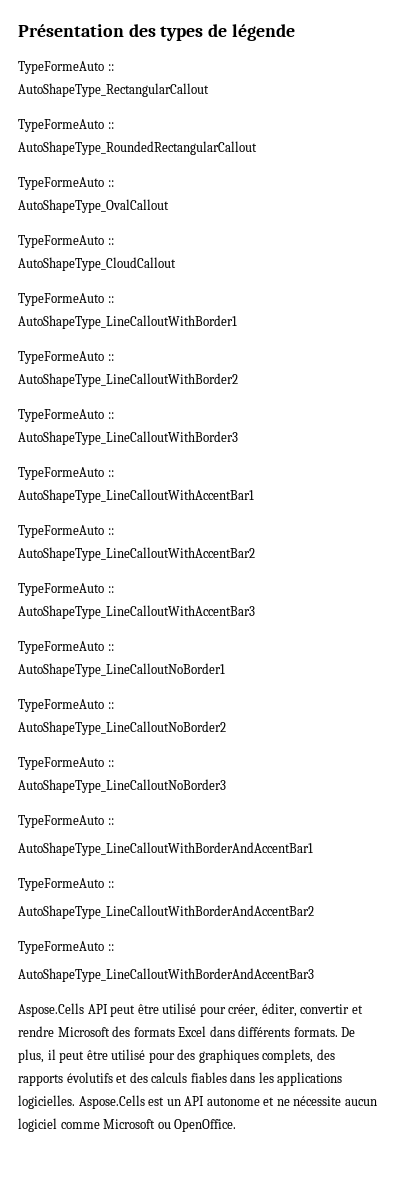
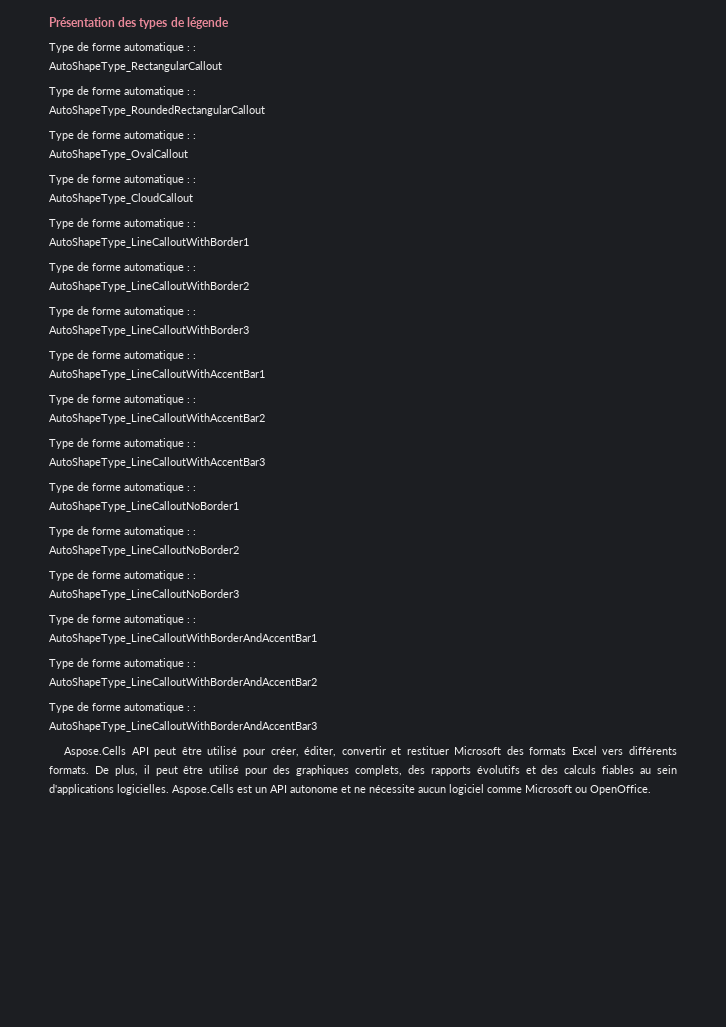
[18,61,114,74] [18,83,209,97] [18,119,114,132] [18,141,257,155] [18,177,114,190] [18,199,169,213] [18,235,114,248] [18,257,176,271] [18,293,114,306] [18,315,237,329] [18,351,114,364] [18,373,238,387] [18,409,114,422] [18,431,238,445] [18,467,114,480] [18,489,254,503] [18,525,114,538] [18,547,255,561] [18,583,114,596] [18,605,255,619] [18,641,114,654] [18,663,225,677] [18,699,114,712] [18,721,226,735] [18,757,114,770] [18,779,226,793] [18,815,114,828] [18,842,313,856] [18,878,114,891] [18,905,314,919] [18,941,114,954] TypeFormeAuto :: // AutoShapeType_RectangularCallout // TypeFormeAuto :: // AutoShapeType_RoundedRectangularCallout // TypeFormeAuto :: // AutoShapeType_OvalCallout // TypeFormeAuto :: // AutoShapeType_CloudCallout // TypeFormeAuto :: // AutoShapeType_LineCalloutWithBorder1 // TypeFormeAuto :: // AutoShapeType_LineCalloutWithBorder2 // TypeFormeAuto :: // AutoShapeType_LineCalloutWithBorder3 // TypeFormeAuto :: // AutoShapeType_LineCalloutWithAccentBar1 // TypeFormeAuto :: // AutoShapeType_LineCalloutWithAccentBar2 // TypeFormeAuto :: // AutoShapeType_LineCalloutWithAccentBar3 // TypeFormeAuto :: // AutoShapeType_LineCalloutNoBorder1 // TypeFormeAuto :: // AutoShapeType_LineCalloutNoBorder2 // TypeFormeAuto :: // AutoShapeType_LineCalloutNoBorder3 // TypeFormeAuto :: // AutoShapeType_LineCalloutWithBorderAndAccentBar1 // TypeFormeAuto :: // AutoShapeType_LineCalloutWithBorderAndAccentBar2 // TypeFormeAuto :: -> [49,42,196,53] [49,61,222,72] [49,86,196,97] [49,105,265,116] [49,130,196,141] [49,149,188,160] [49,174,196,185] [49,193,193,204] [49,218,196,229] [49,237,249,248] [49,262,196,273] [49,281,249,292] [49,306,196,317] [49,325,249,336] [49,350,196,361] [49,369,265,380] [49,394,196,405] [49,413,265,424] [49,438,196,449] [49,457,265,468] [49,482,196,493] [49,501,239,512] [49,526,196,537] [49,545,239,556] [49,570,196,581] [49,589,239,600] [49,614,196,625] [49,633,317,644] [49,658,196,669] [49,677,317,688] [49,702,196,713] Type de forme automatique : : // AutoShapeType_RectangularCallout // Type de forme automatique : : // AutoShapeType_RoundedRectangularCallout // Type de forme automatique : : // AutoShapeType_OvalCallout // Type de forme automatique : : // AutoShapeType_CloudCallout // Type de forme automatique : : // AutoShapeType_LineCalloutWithBorder1 // Type de forme automatique : : // AutoShapeType_LineCalloutWithBorder2 // Type de forme automatique : : // AutoShapeType_LineCalloutWithBorder3 // Type de forme automatique : : // AutoShapeType_LineCalloutWithAccentBar1 // Type de forme automatique : : // AutoShapeType_LineCalloutWithAccentBar2 // Type de forme automatique : : // AutoShapeType_LineCalloutWithAccentBar3 // Type de forme automatique : : // AutoShapeType_LineCalloutNoBorder1 // Type de forme automatique : : // AutoShapeType_LineCalloutNoBorder2 // Type de forme automatique : : // AutoShapeType_LineCalloutNoBorder3 // Type de forme automatique : : // AutoShapeType_LineCalloutWithBorderAndAccentBar1 // Type de forme automatique : : // AutoShapeType_LineCalloutWithBorderAndAccentBar2 // Type de forme automatique : :
[18,1026,54,1037] rendre -> [406,746,449,755] restituer
[209,1026,235,1037] dans -> [602,749,624,755] vers
[230,1072,343,1086] dans les applications -> [640,765,678,774] [49,784,114,795] au sein d'applications

